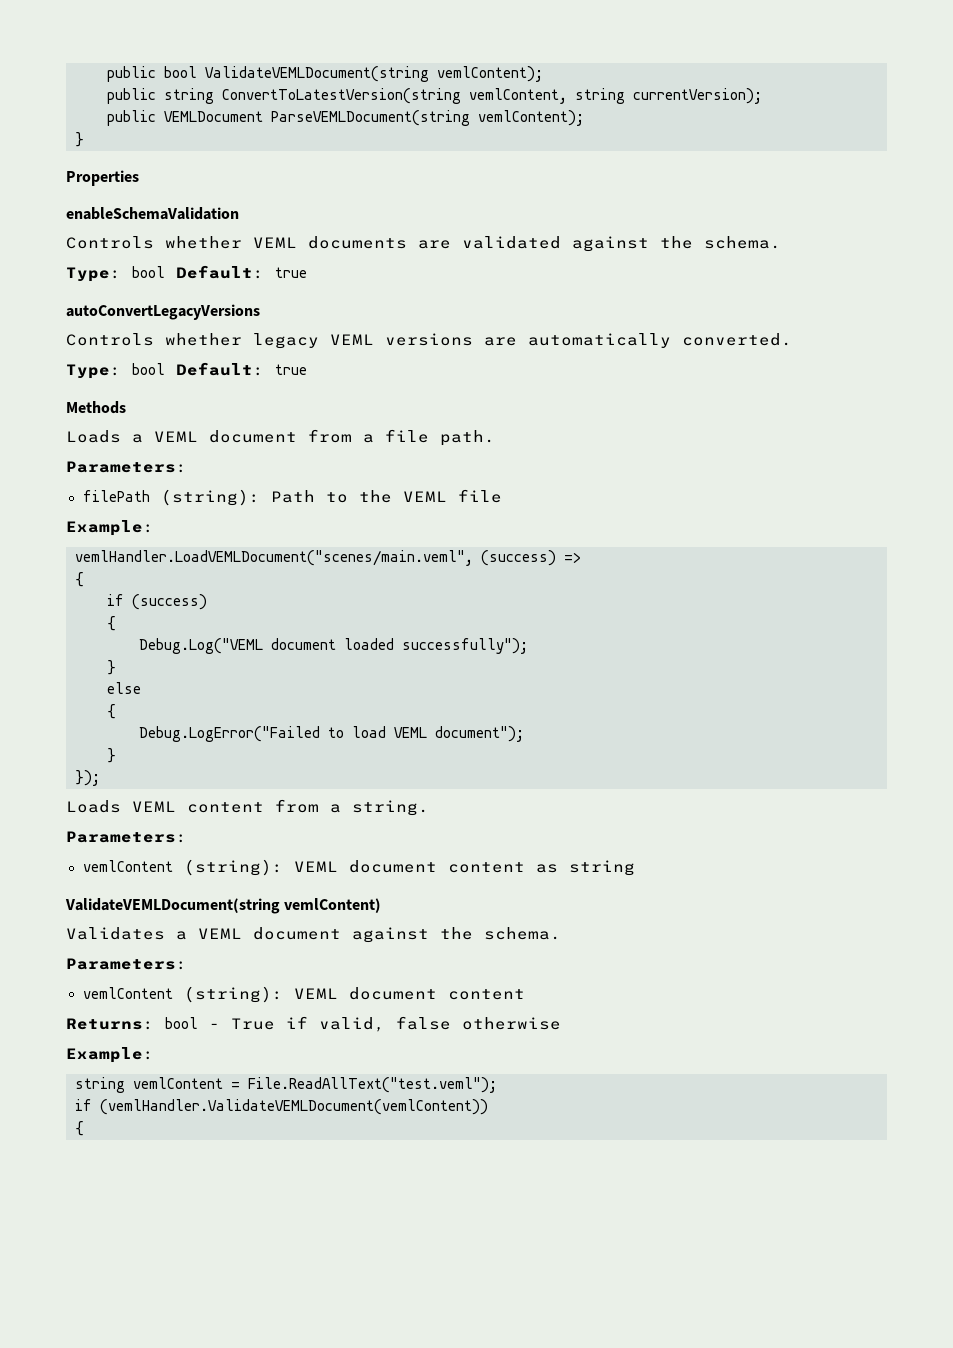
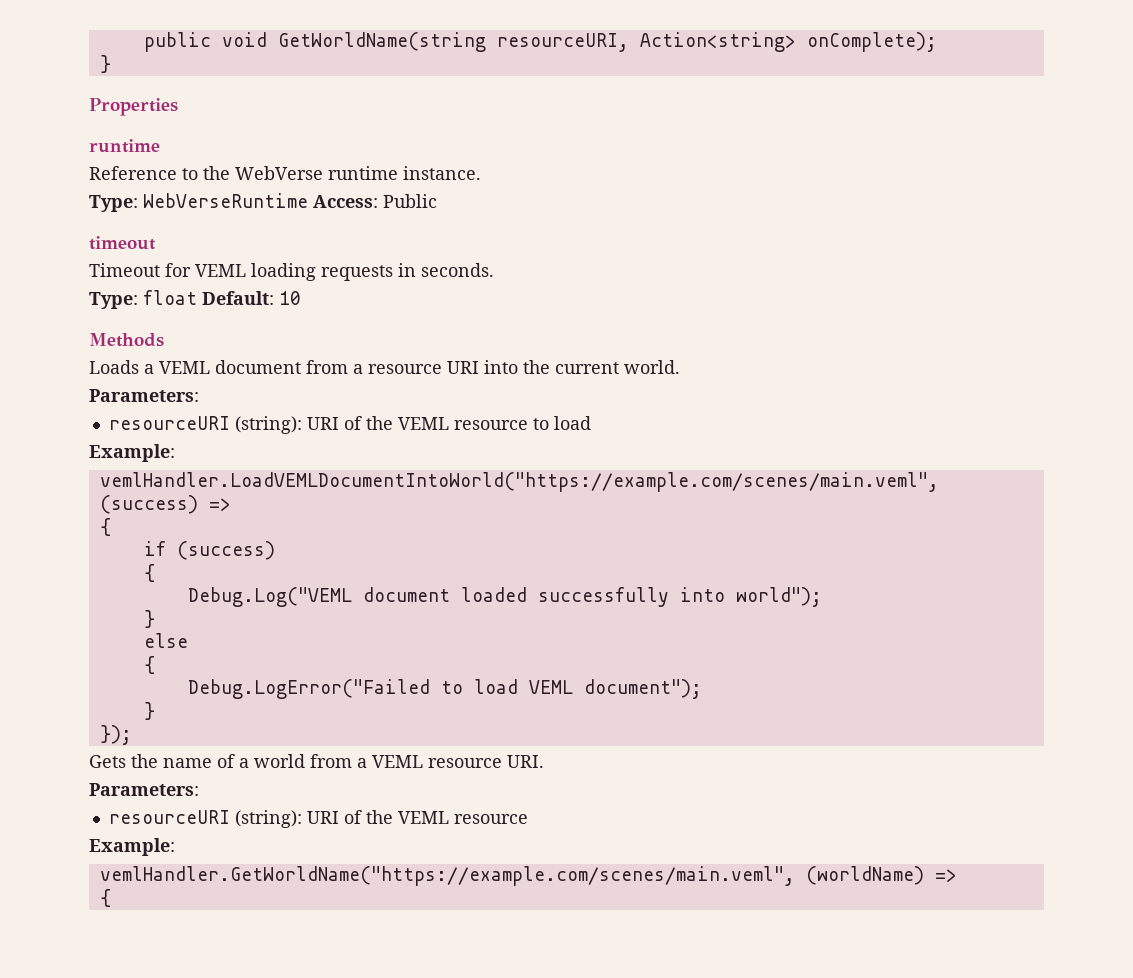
[107,66,543,82] [107,88,762,104] [107,110,584,126] [75,132,84,147] [66,170,139,186] [66,207,239,220] [66,236,781,252] [66,265,307,282] [66,304,260,320] [66,333,792,349] [66,362,307,379] public bool ValidateVEMLDocument(string vemlContent); // public string ConvertToLatestVersion(string vemlContent, string currentVersion); // public VEMLDocument ParseVEMLDocument(string vemlContent); // } // Properties // enableSchemaValidation // Controls whether VEML documents are validated against the schema. // Type: bool Default: true // autoConvertLegacyVersions // Controls whether legacy VEML versions are automatically converted. // Type: bool Default: true -> [143,32,937,52] [99,55,111,73] [89,98,178,116] [89,139,160,153] [89,166,481,180] [89,193,437,212] [89,236,156,250] [89,263,494,281] [89,290,301,309] public void GetWorldName(string resourceURI, Action<string> onComplete); // } // Properties // runtime // Reference to the WebVerse runtime instance. // Type: WebVerseRuntime Access: Public // timeout // Timeout for VEML loading requests in seconds. // Type: float Default: 10
[385,429,495,446] [66,461,187,473] [82,489,502,506] [66,520,154,536] [75,550,473,566] file path. // Parameters: // filePath (string): Path to the VEML file // Example: // vemlHandler.LoadVEMLDocument("scenes/main.veml", -> [368,360,680,374] [89,389,199,402] [108,416,591,434] [89,444,175,462] [99,472,939,492] resource URI into the current world. // Parameters: // resourceURI (string): URI of the VEML resource to load // Example: // vemlHandler.LoadVEMLDocumentIntoWorld("https://example.com/scenes/main.veml",
[402,638,528,654] successfully"); -> [537,587,822,607] successfully into world");
[66,799,429,816] [66,831,187,843] [82,859,635,876] [65,898,382,914] [66,927,561,943] [66,958,187,970] [82,986,525,1003] [66,1016,561,1032] [66,1047,154,1063] [75,1077,497,1093] [75,1099,488,1115] Loads VEML content from a string. // Parameters: // vemlContent (string): VEML document content as string // ValidateVEMLDocument(string vemlContent) // Validates a VEML document against the schema. // Parameters: // vemlContent (string): VEML document content // Returns: bool - True if valid, false otherwise // Example: // string vemlContent = File.ReadAllText("test.veml"); // if (vemlHandler.ValidateVEMLDocument(vemlContent)) -> [89,754,544,768] [89,783,199,796] [108,810,528,828] [89,838,175,856] [99,866,957,886] Gets the name of a world from a VEML resource URI. // Parameters: // resourceURI (string): URI of the VEML resource // Example: // vemlHandler.GetWorldName("https://example.com/scenes/main.veml", (worldName) =>

